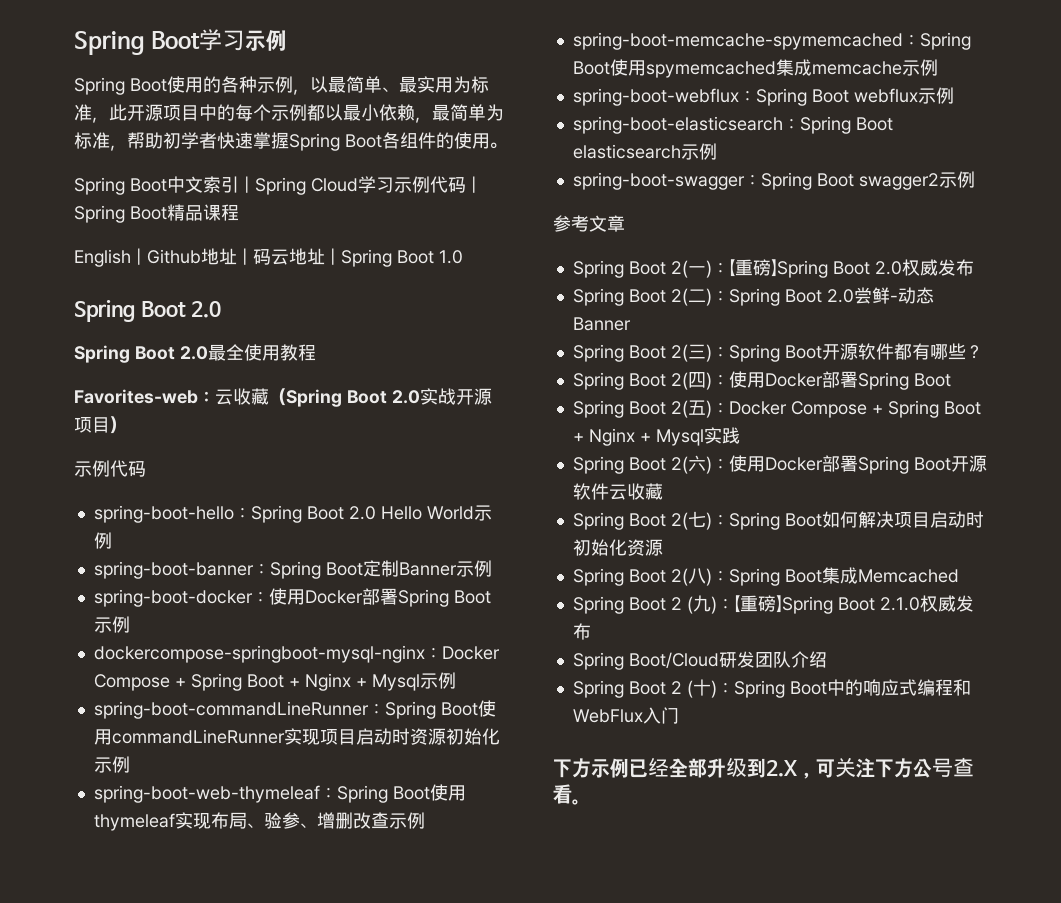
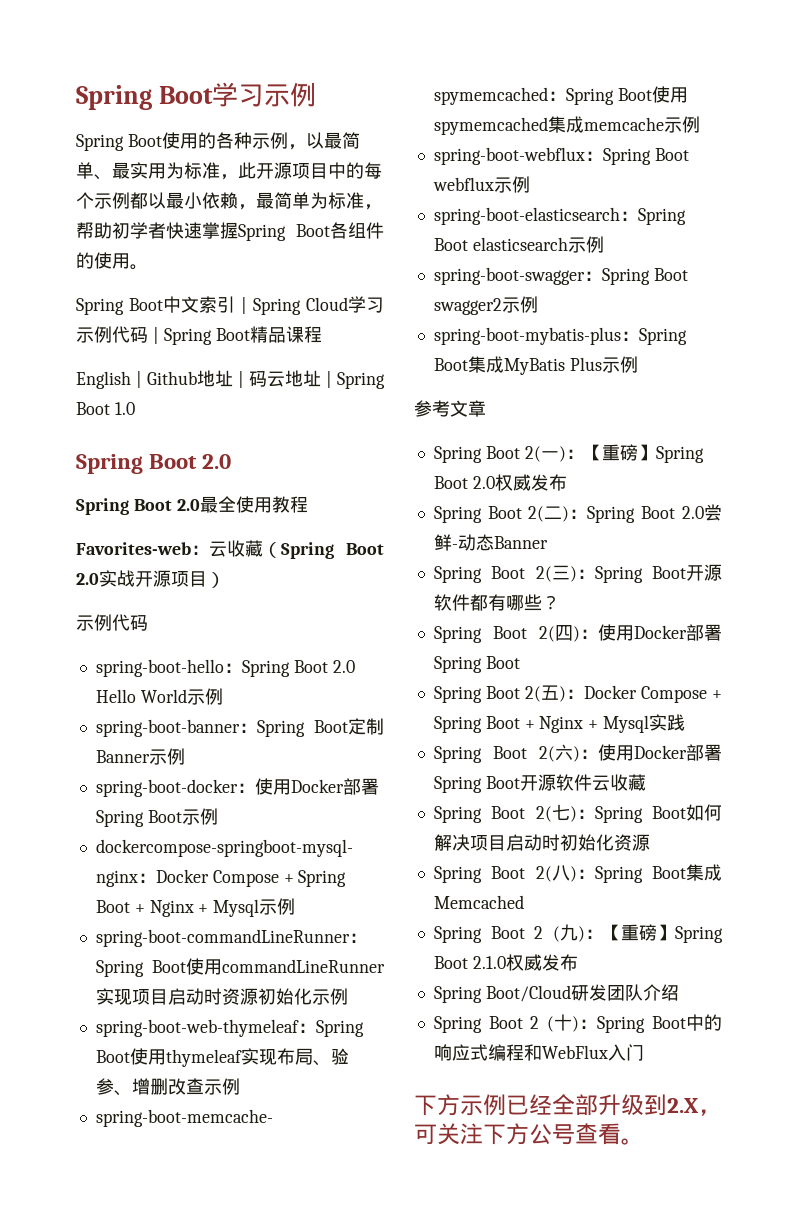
(975, 179) none -> [433,327,687,345] [433,356,638,375] // spring-boot-mybatis-plus：Spring Boot集成MyBatis Plus示例

